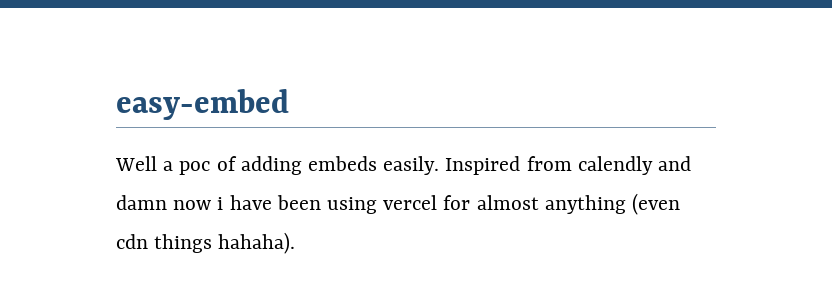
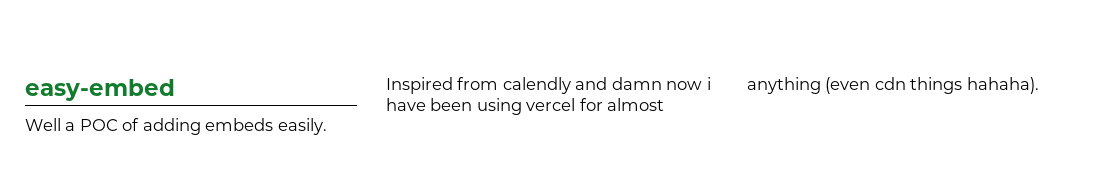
[179,161,211,175] poc -> [79,119,118,131] POC

